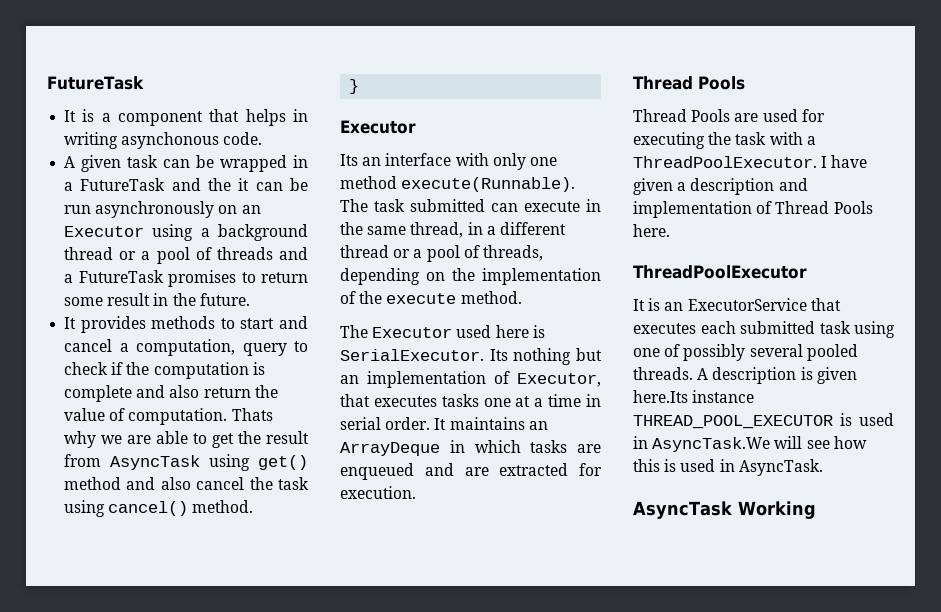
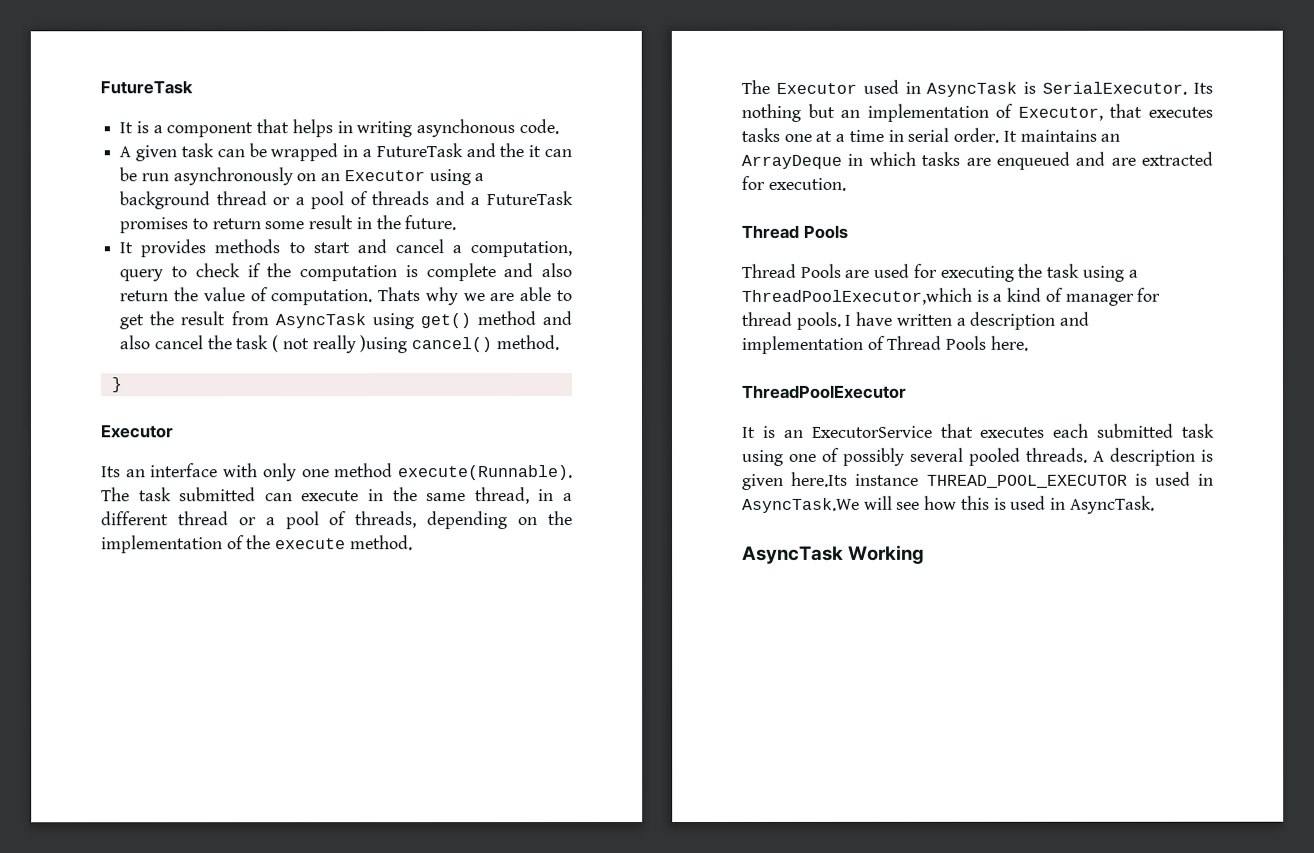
[64,500,106,517] using -> [271,335,408,354] ( not really )using
[495,325,529,338] here -> [904,81,1018,97] in AsyncTask
[769,132,816,145] [633,156,817,168] with a ThreadPoolExecutor. -> [1081,265,1138,282] [741,287,1161,306] [741,311,841,330] using a ThreadPoolExecutor,which is a kind of manager for thread pools.
[633,178,673,195] given -> [895,313,952,326] written

